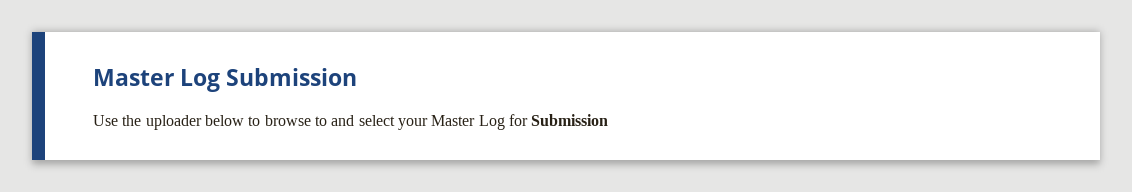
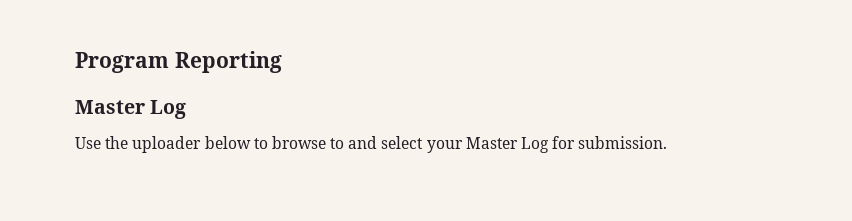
[93,68,358,92] Master Log Submission -> [75,51,282,73] [75,100,187,119] Program Reporting // Master Log
[531,114,609,126] Submission -> [578,136,668,149] submission.

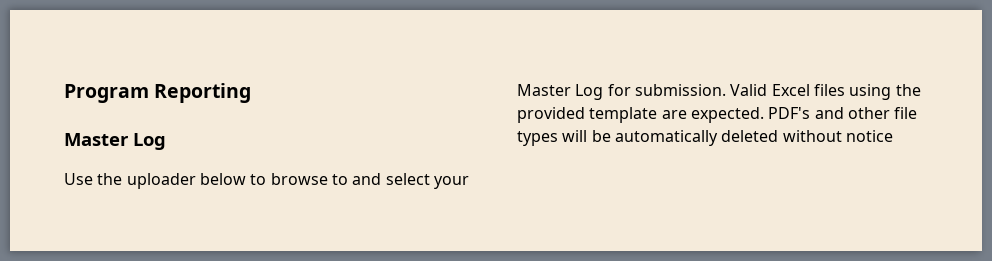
(668, 142) none -> [730,84,921,100] [517,107,918,123] [517,130,893,146] Valid Excel files using the provided template are expected. PDF's and other file types will be automatically deleted without notice

